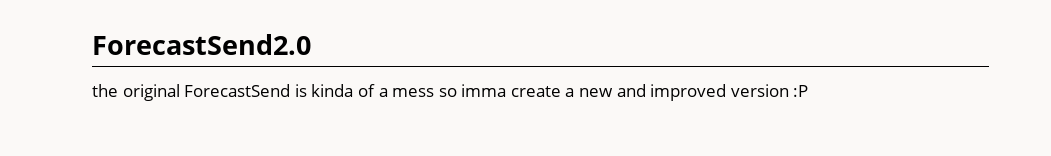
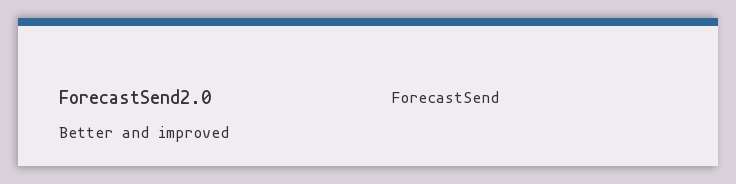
[92,84,809,101] the original ForecastSend is kinda of a mess so imma create a new and improved version :P -> [59,126,229,142] [391,91,499,103] Better and improved ForecastSend

